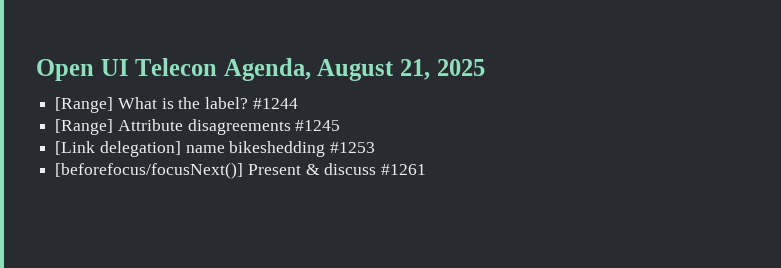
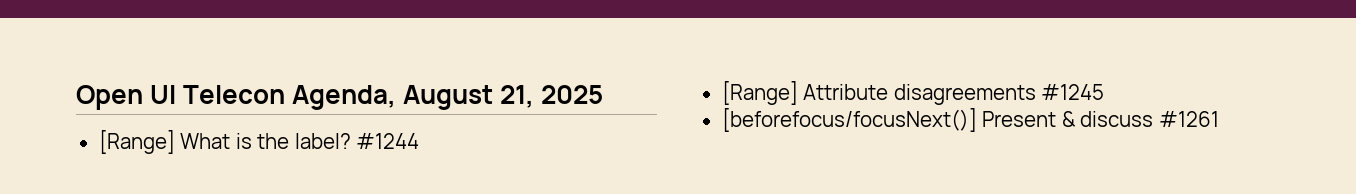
[55,141,376,157] // [Link delegation] name bikeshedding #1253 -> (1105, 92) none

